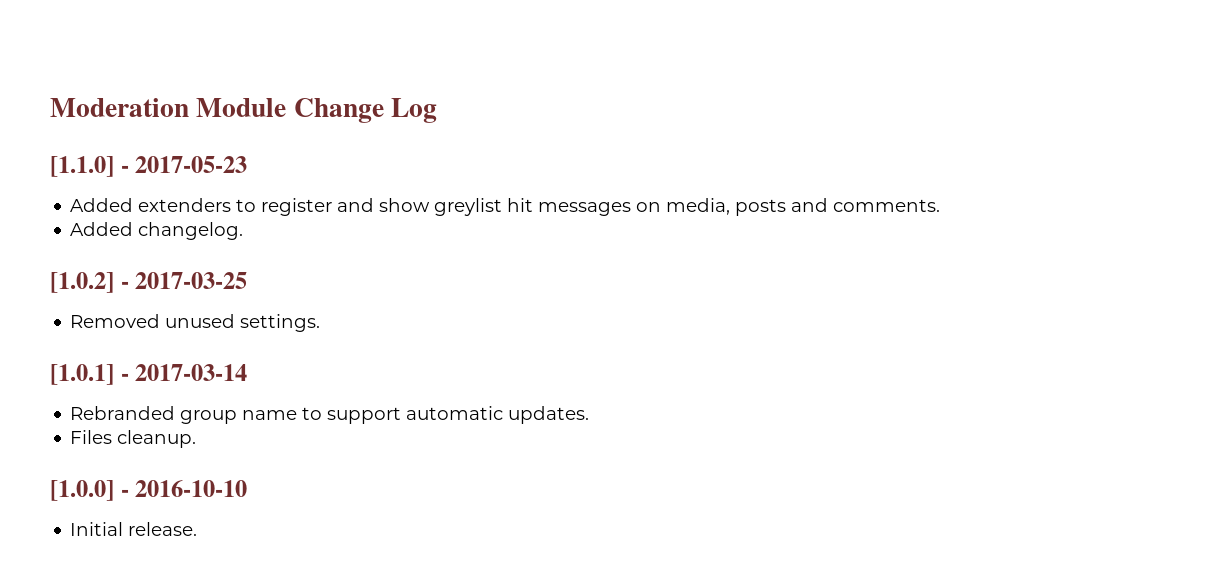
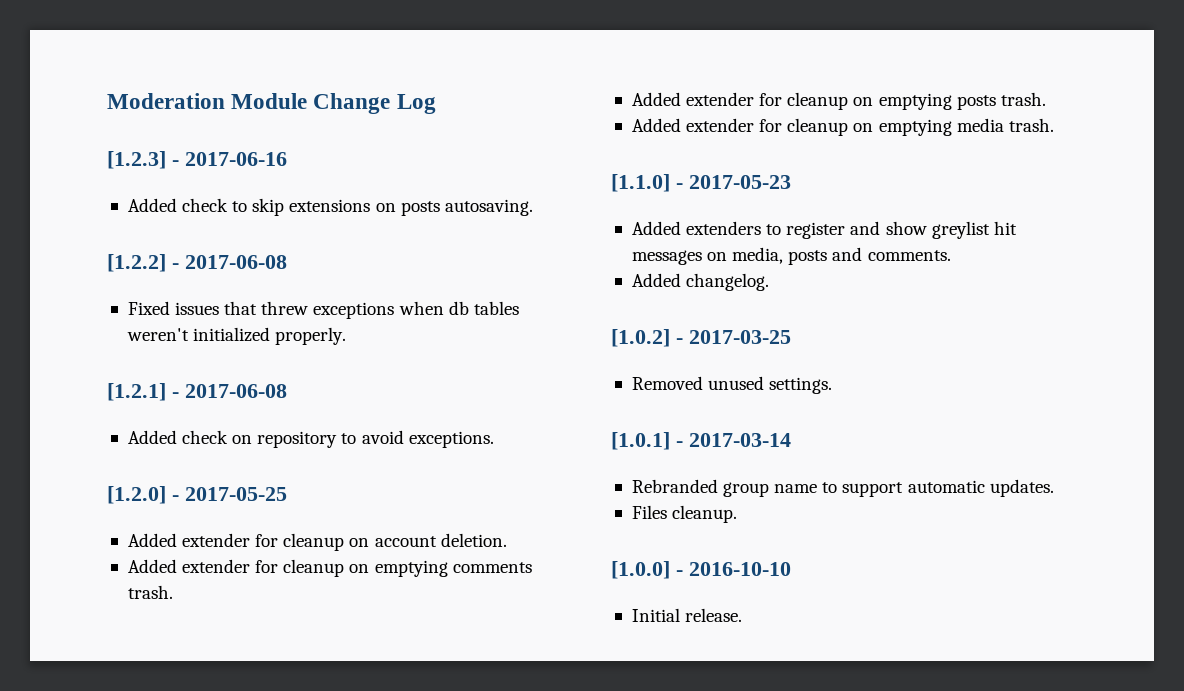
(438, 110) none -> [107,151,287,169] [127,198,533,216] [107,254,287,272] [127,301,519,319] [126,327,347,345] [107,383,287,401] [127,430,494,448] [107,486,287,504] [127,533,507,551] [127,559,532,577] [127,585,173,599] [631,92,1046,110] [631,118,1054,136] // [1.2.3] - 2017-06-16 // Added check to skip extensions on posts autosaving. // [1.2.2] - 2017-06-08 // Fixed issues that threw exceptions when db tables weren't initialized properly. // [1.2.1] - 2017-06-08 // Added check on repository to avoid exceptions. // [1.2.0] - 2017-05-25 // Added extender for cleanup on account deletion. // Added extender for cleanup on emptying comments trash. // Added extender for cleanup on emptying posts trash. // Added extender for cleanup on emptying media trash.

